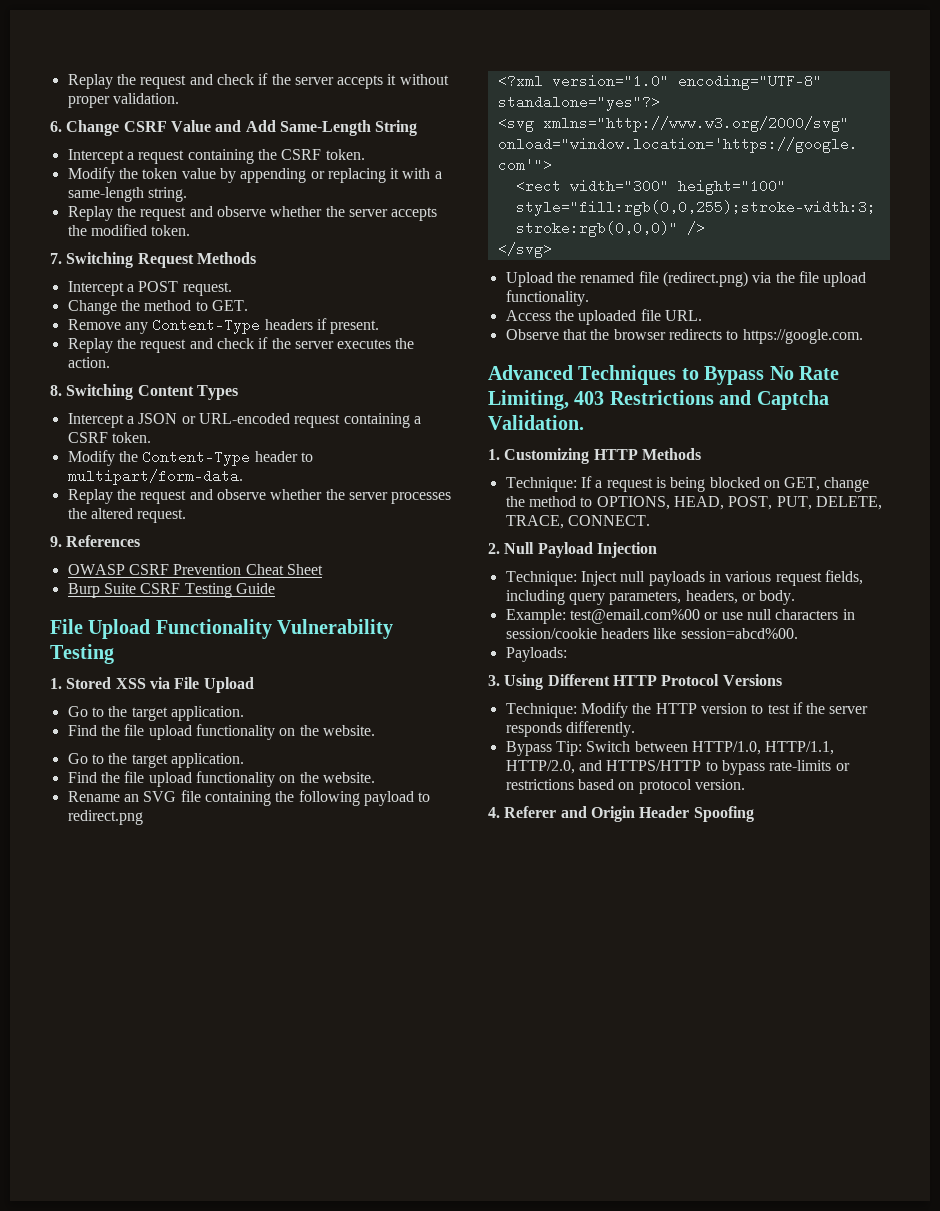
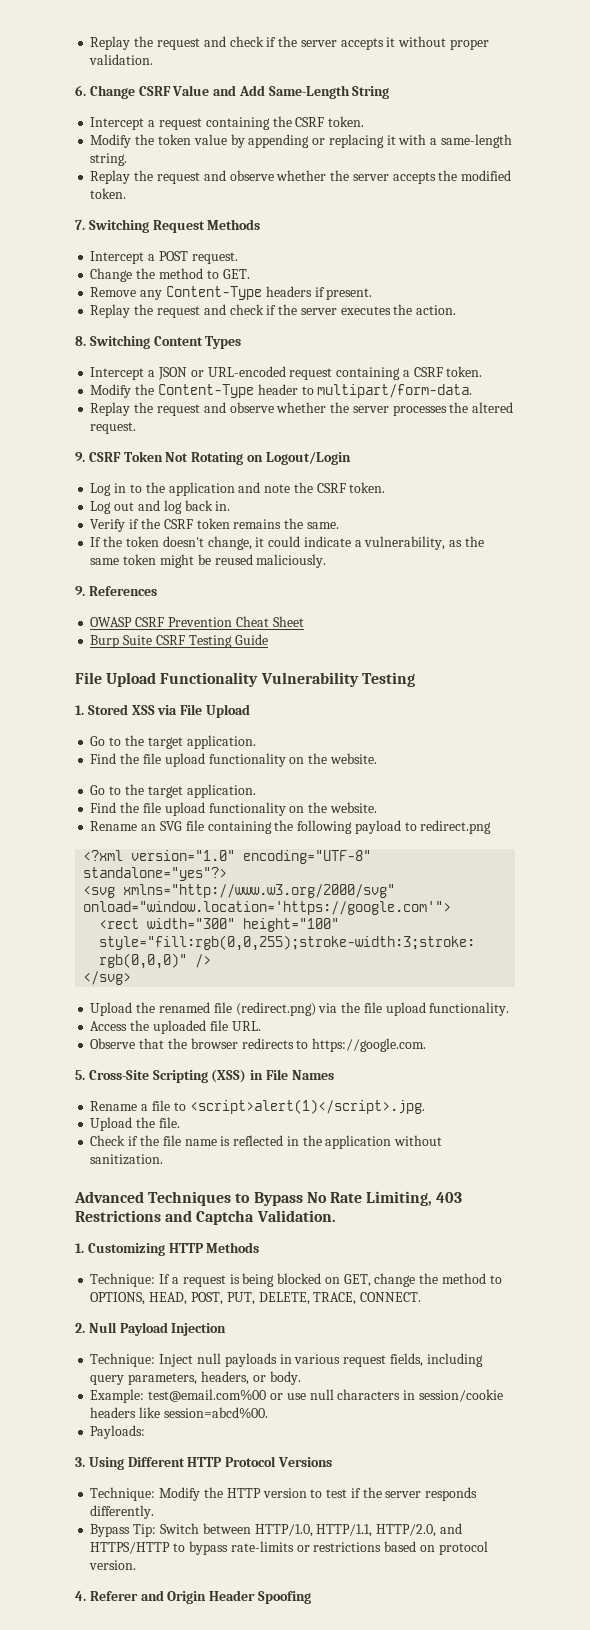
(187, 516) none -> [75,451,351,465] [90,482,386,496] [90,500,231,514] [90,518,339,532] [90,536,484,550] [90,554,327,568] // 9. CSRF Token Not Rotating on Logout/Login // Log in to the application and note the CSRF token. // Log out and log back in. // Verify if the CSRF token remains the same. // If the token doesn't change, it could indicate a vulnerability, as the same token might be reused maliciously.
(863, 336) none -> [75,1069,334,1083] [90,1099,425,1114] [90,1117,180,1131] [90,1135,443,1149] [90,1154,164,1165] // 5. Cross-Site Scripting (XSS) in File Names // Rename a file to <script>alert(1)</script>.jpg. // Upload the file. // Check if the file name is reflected in the application without sanitization.

